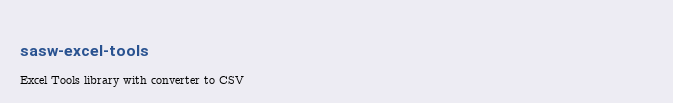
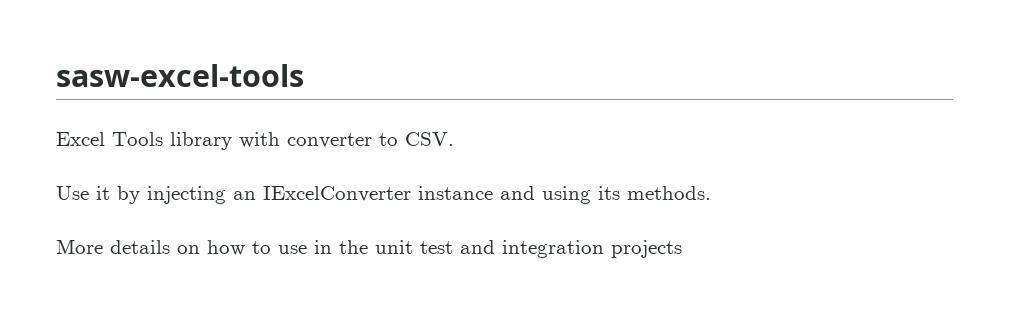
[219,76,244,84] CSV -> [405,132,454,146] [56,186,711,204] [56,239,682,258] CSV. // Use it by injecting an IExcelConverter instance and using its methods. // More details on how to use in the unit test and integration projects

